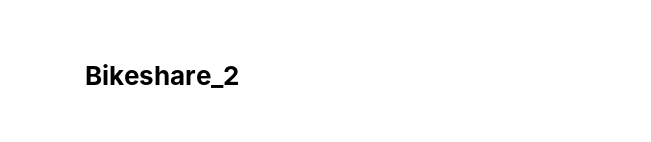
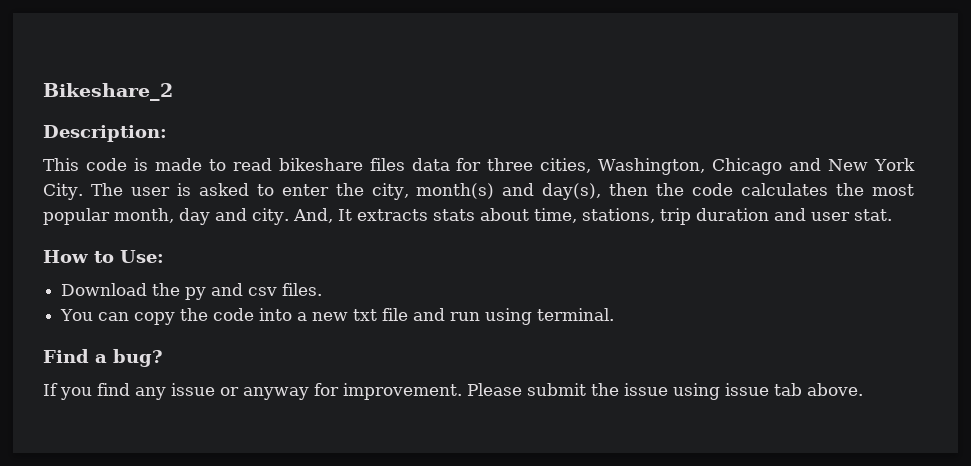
(239, 76) none -> [43,125,167,142] [43,158,916,175] [43,183,914,200] [43,208,892,225] [43,250,164,263] [61,283,323,300] [60,308,615,325] [43,349,163,367] [43,383,863,400] // Description: // This code is made to read bikeshare files data for three cities, Washington, Chicago and New York City. The user is asked to enter the city, month(s) and day(s), then the code calculates the most popular month, day and city. And, It extracts stats about time, stations, trip duration and user stat. // How to Use: // Download the py and csv files. // You can copy the code into a new txt file and run using terminal. // Find a bug? // If you find any issue or anyway for improvement. Please submit the issue using issue tab above.

